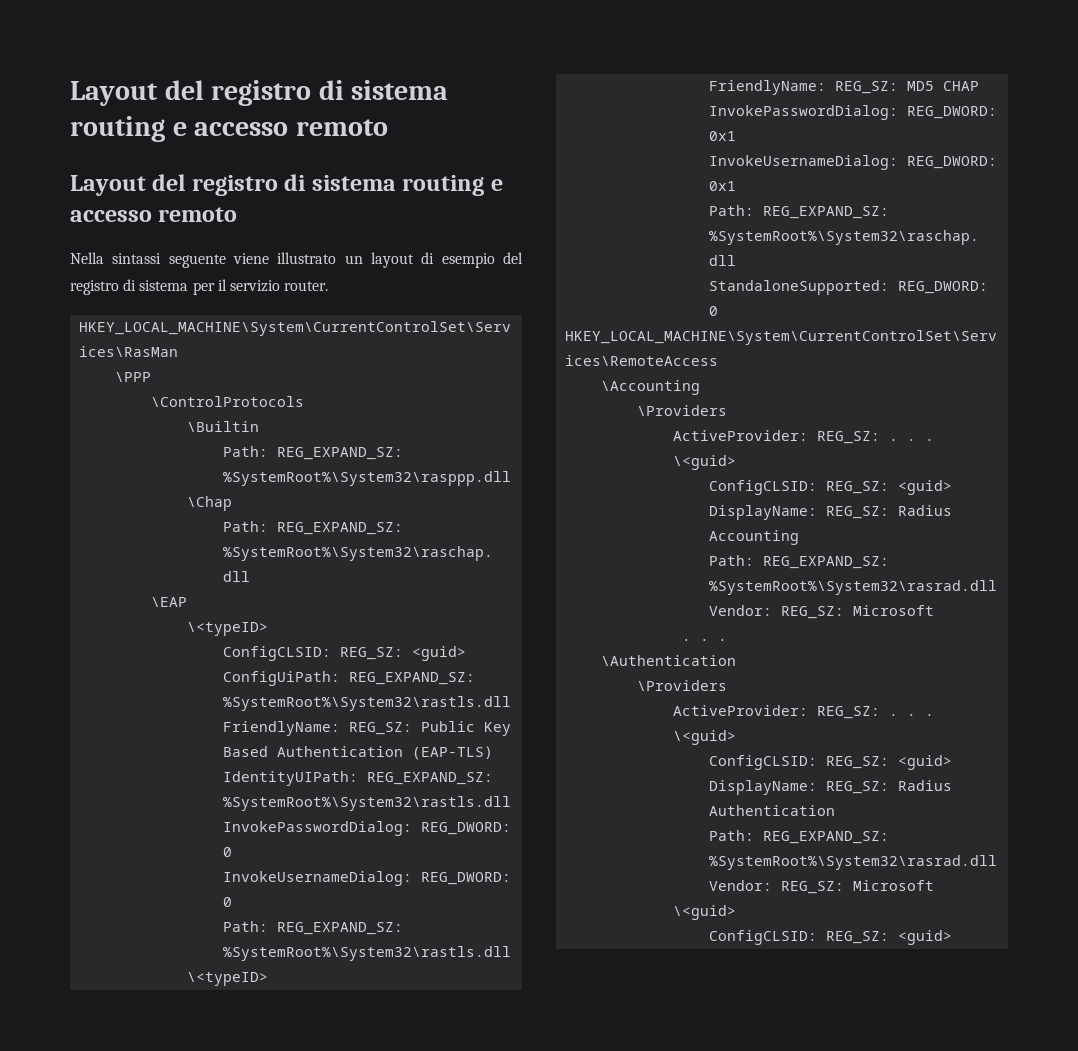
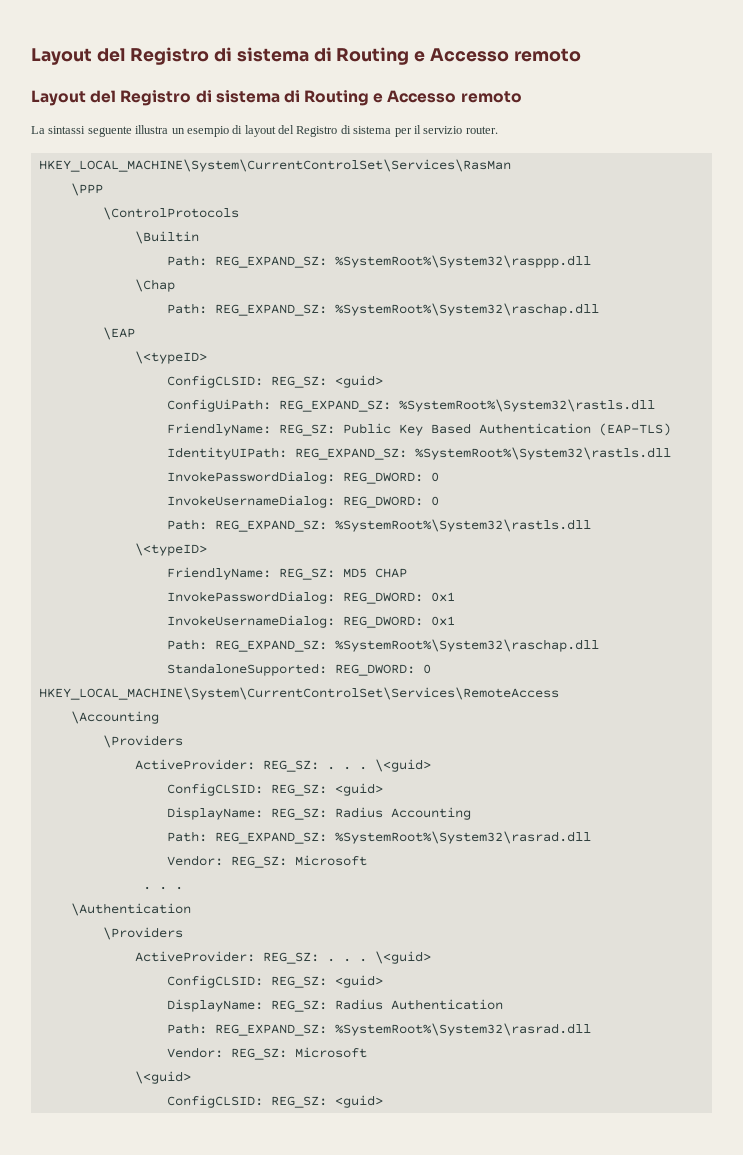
[70,80,449,106] [70,116,289,142] Layout del registro di sistema routing e accesso -> [31,47,509,65] Layout del Registro di sistema di Routing e Accesso
[191,174,503,196] [70,207,238,222] [70,252,104,264] registro di sistema routing e accesso remoto // Nella -> [120,90,522,106] [31,126,45,134] Registro di sistema di Routing e Accesso remoto // La
[233,252,523,268] [70,280,119,295] viene illustrato un layout di esempio del registro -> [135,125,338,137] illustra un esempio di layout del Registro

